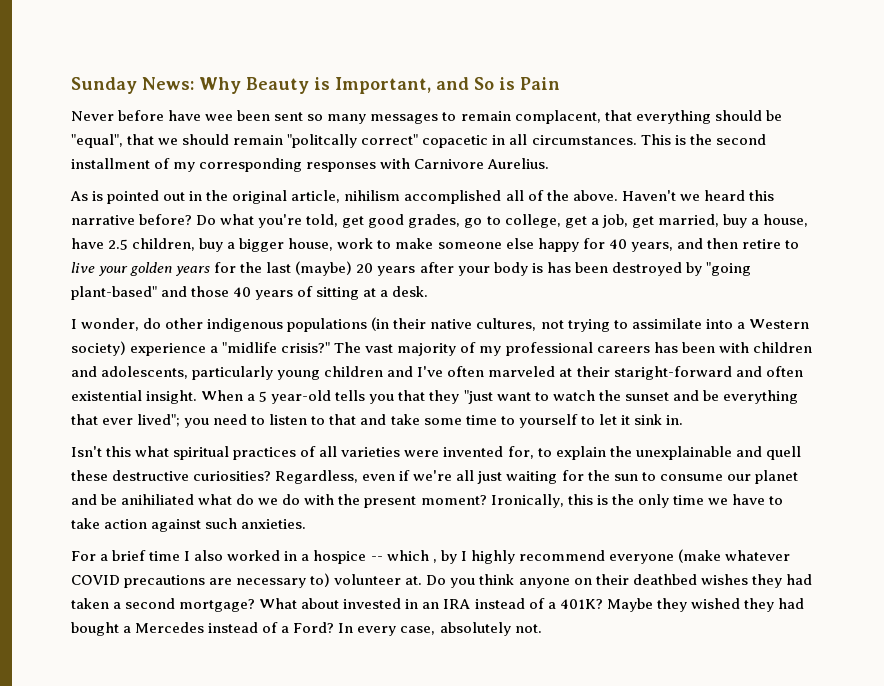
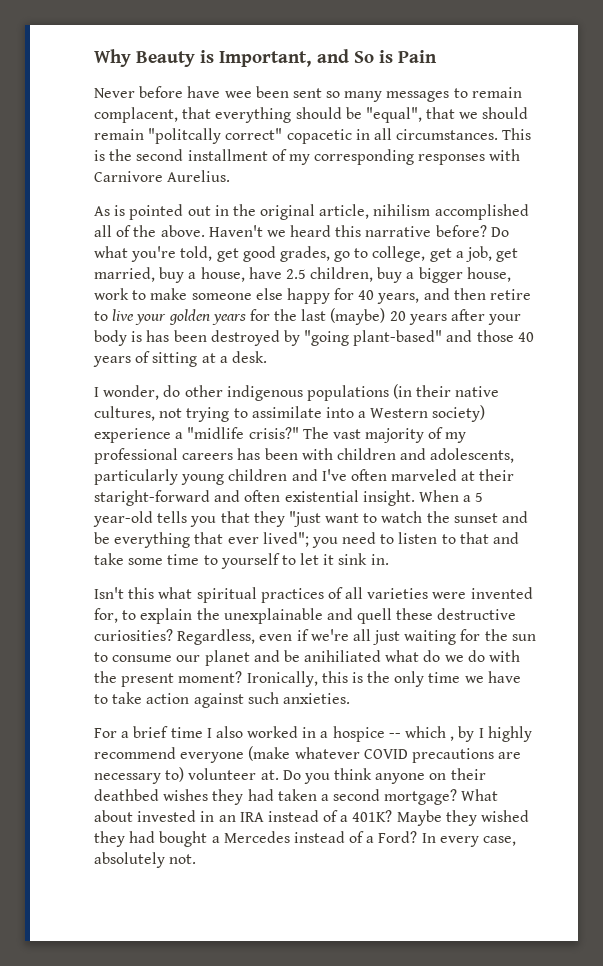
[71,77,194,94] Sunday News: -> (94, 58) none

